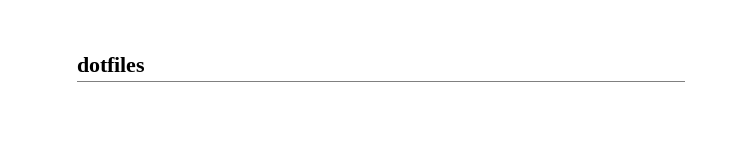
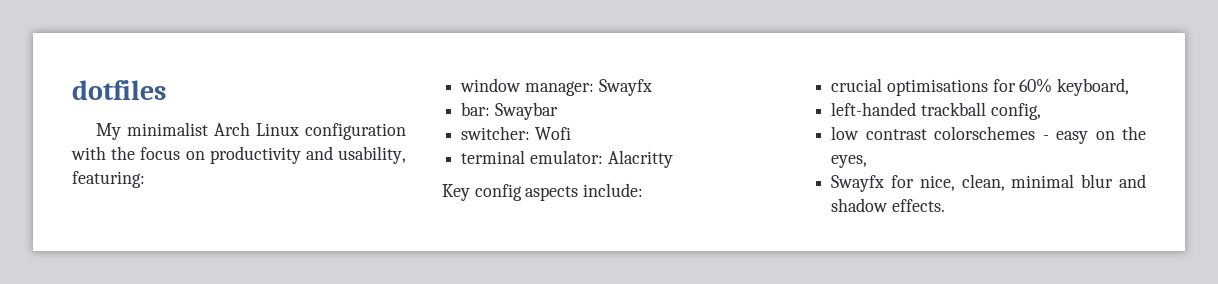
(145, 64) none -> [95,122,406,140] [71,146,406,164] [72,171,145,188] [460,78,652,96] [461,102,558,120] [461,126,571,140] [461,150,673,168] [442,183,644,201] [831,78,1130,96] [831,102,1041,120] [831,126,1146,144] [831,155,868,168] [831,174,1146,192] [831,198,945,212] // My minimalist Arch Linux configuration with the focus on productivity and usability, featuring: // window manager: Swayfx // bar: Swaybar // switcher: Wofi // terminal emulator: Alacritty // Key config aspects include: // crucial optimisations for 60% keyboard, // left-handed trackball config, // low contrast colorschemes - easy on the eyes, // Swayfx for nice, clean, minimal blur and shadow effects.

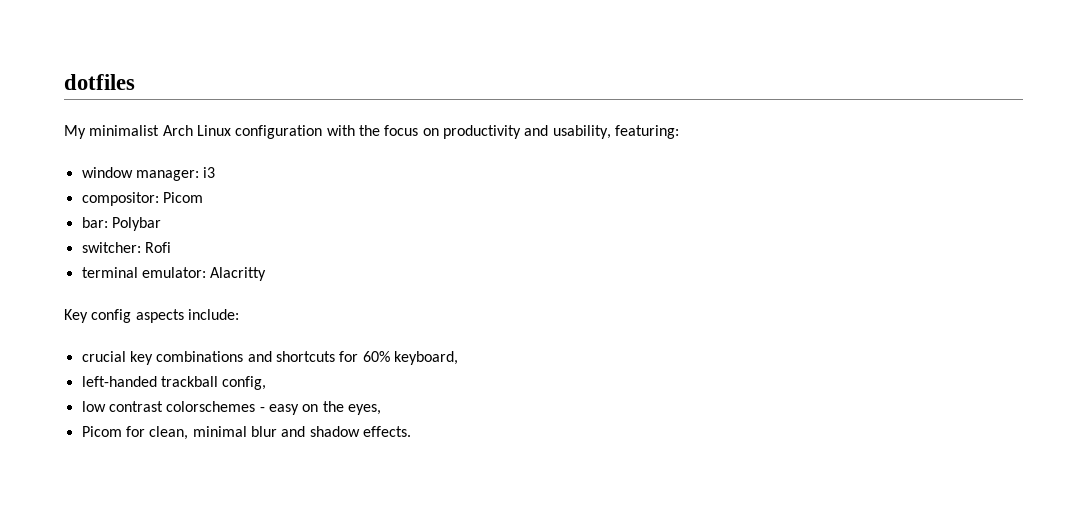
[598,79,652,96] Swayfx -> [203,167,216,178] [81,192,203,206] i3 // compositor: Picom
[494,102,558,120] Swaybar -> [111,217,161,231] Polybar
[534,127,571,140] Wofi -> [144,242,171,253] Rofi
[886,79,988,96] optimisations -> [129,351,335,365] key combinations and shortcuts
[831,175,955,192] Swayfx for nice, -> [81,426,145,437] Picom for

